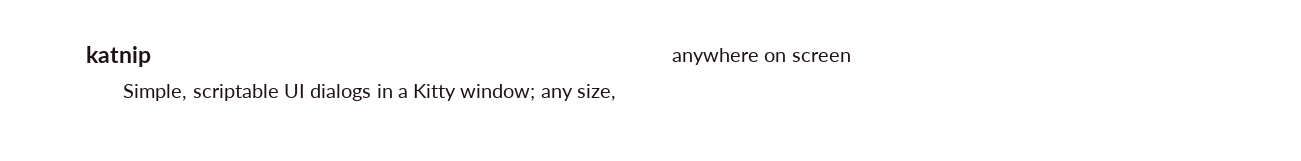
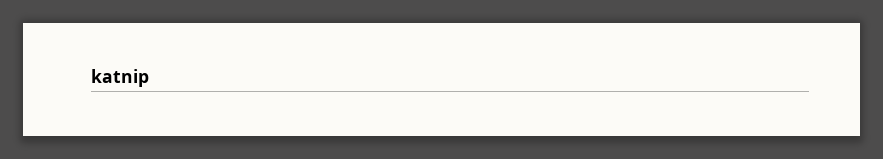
[123,84,616,101] [672,48,851,65] // Simple, scriptable UI dialogs in a Kitty window; any size, anywhere on screen -> (149, 78) none

